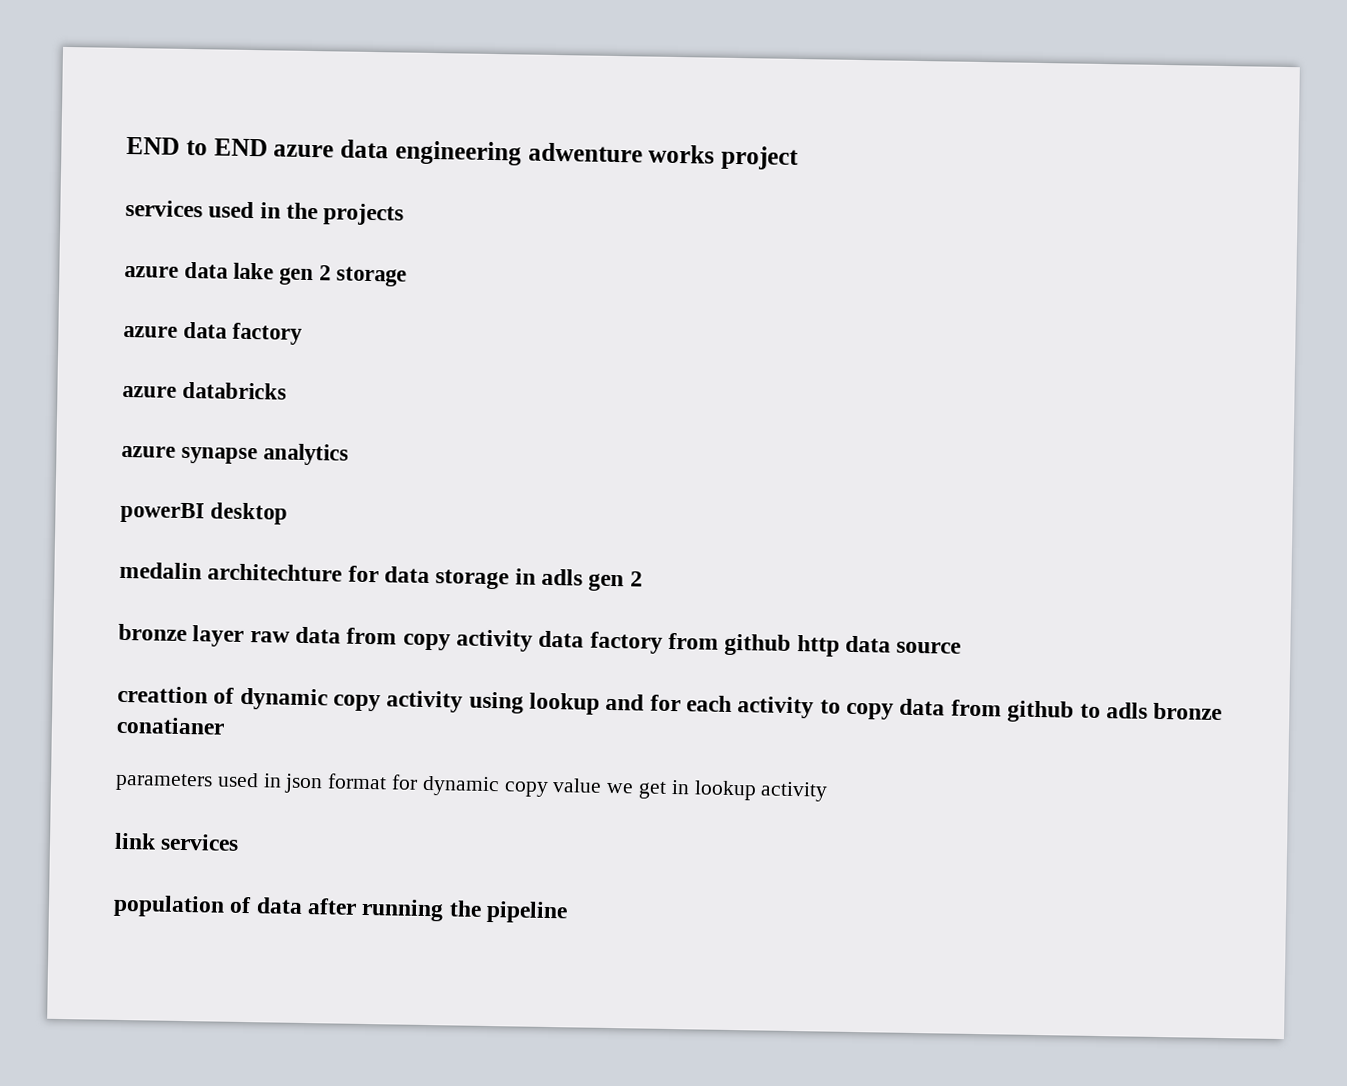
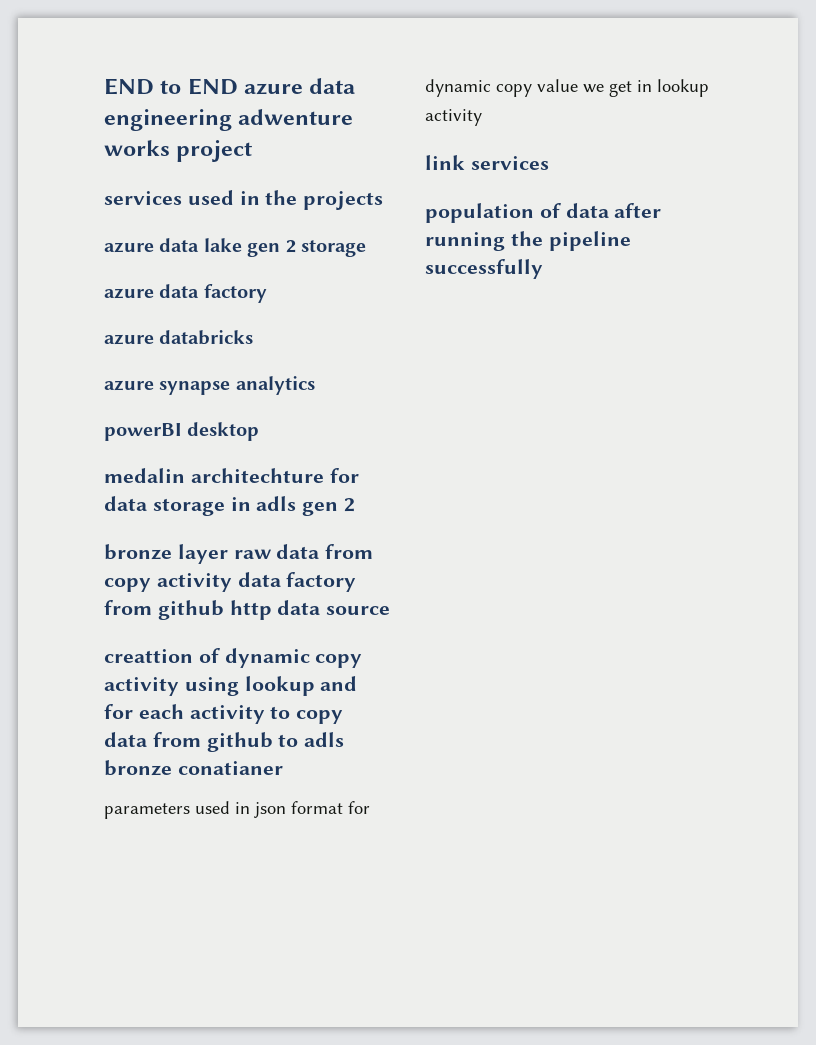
(569, 912) none -> [425,259,543,279] successfully

